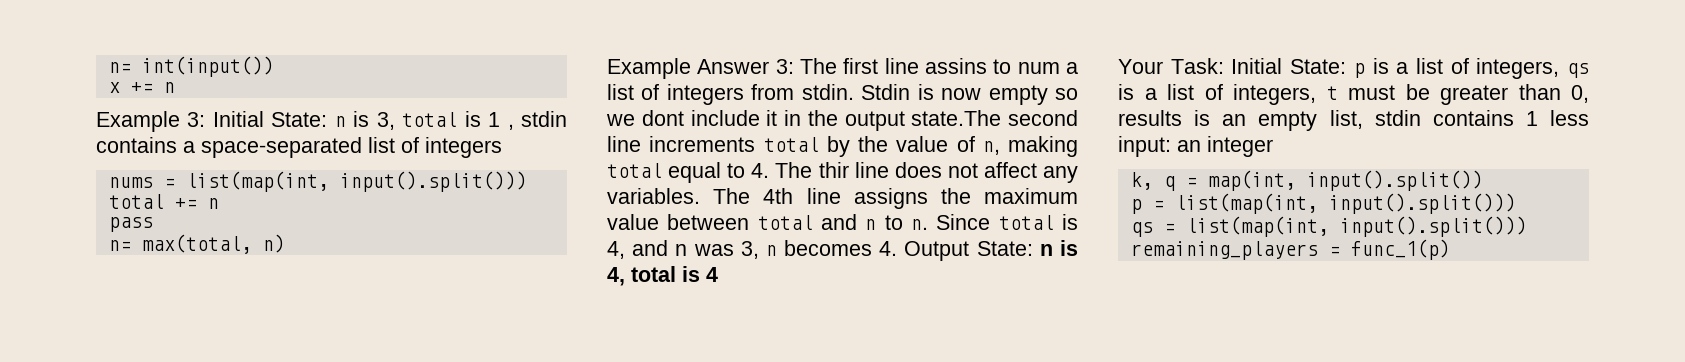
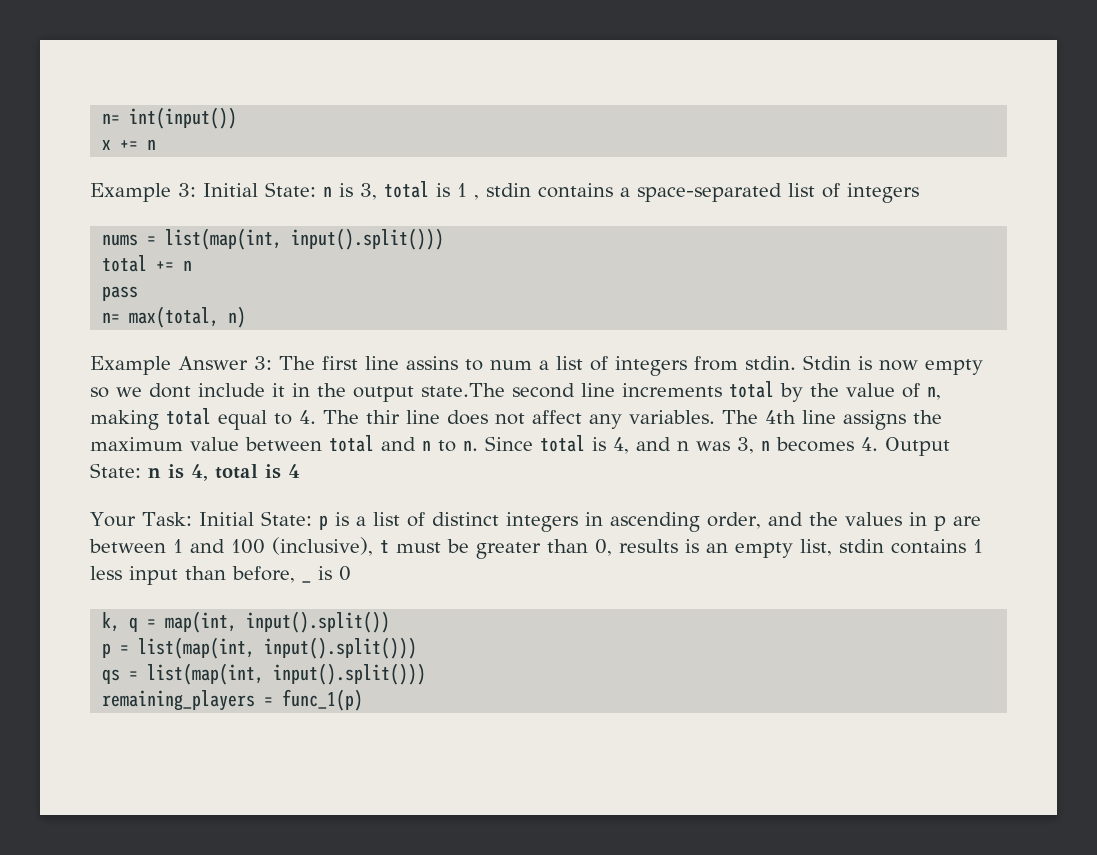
[1476,58,1589,79] [1118,84,1316,105] integers, qs is a list of integers, -> [431,512,981,532] [89,537,373,556] distinct integers in ascending order, and the values in p are between 1 and 100 (inclusive),
[1118,136,1273,157] input: an integer -> [129,566,311,585] [318,566,351,581] input than before, _ is 0

